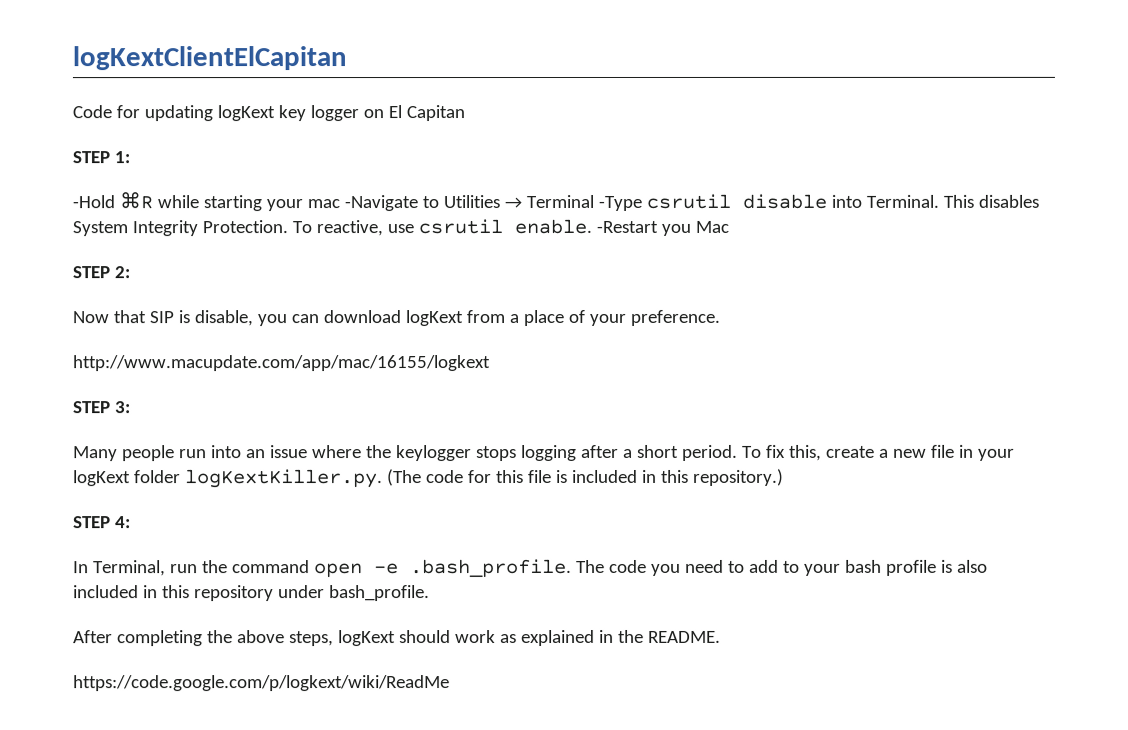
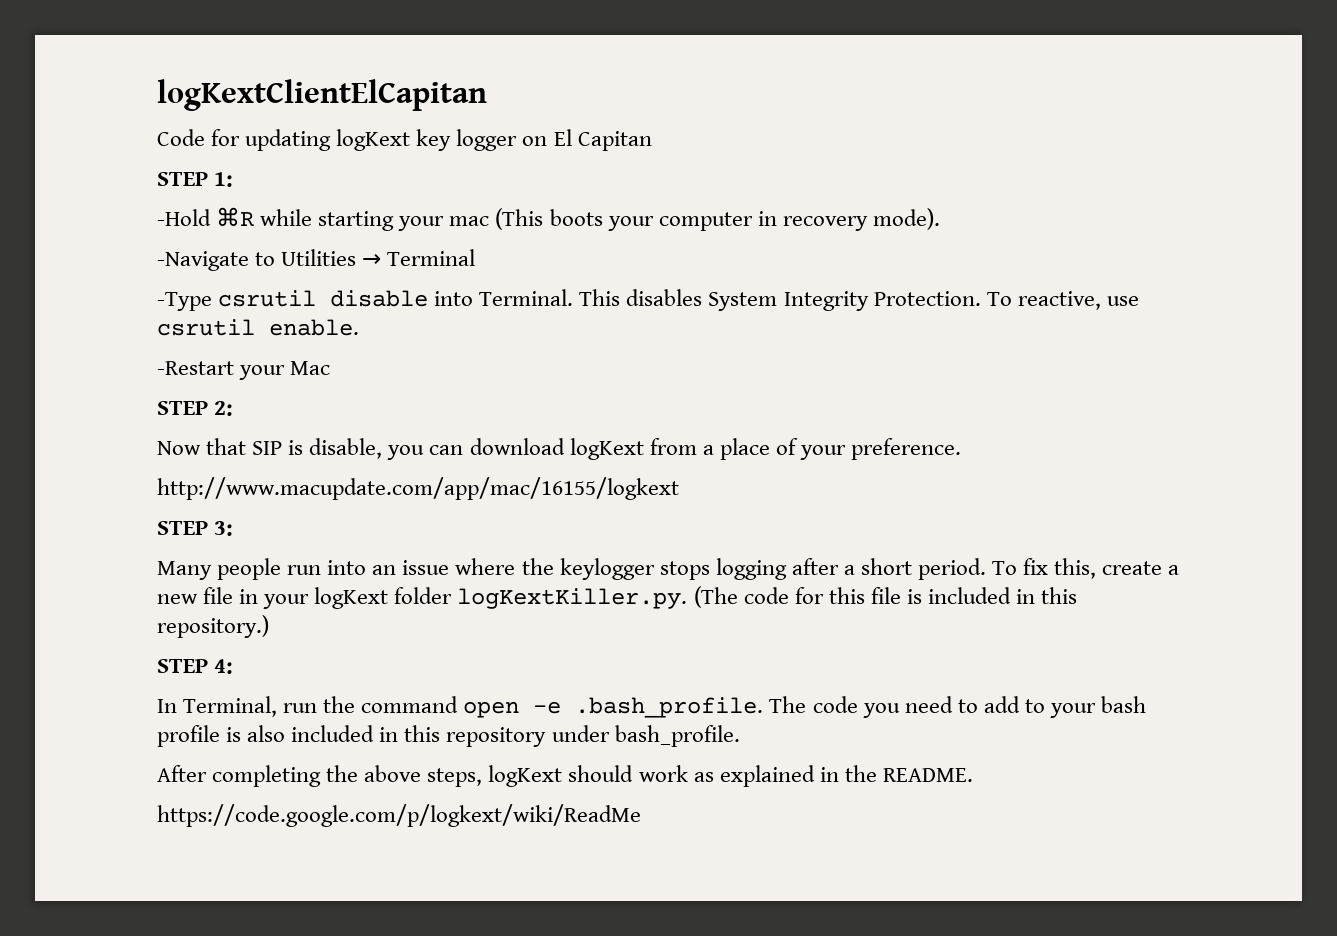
(340, 204) none -> [495,208,940,231] (This boots your computer in recovery mode). //
(594, 201) none -> (476, 257) //
[595,220,691,236] -Restart you -> [157,361,286,380] // -Restart your

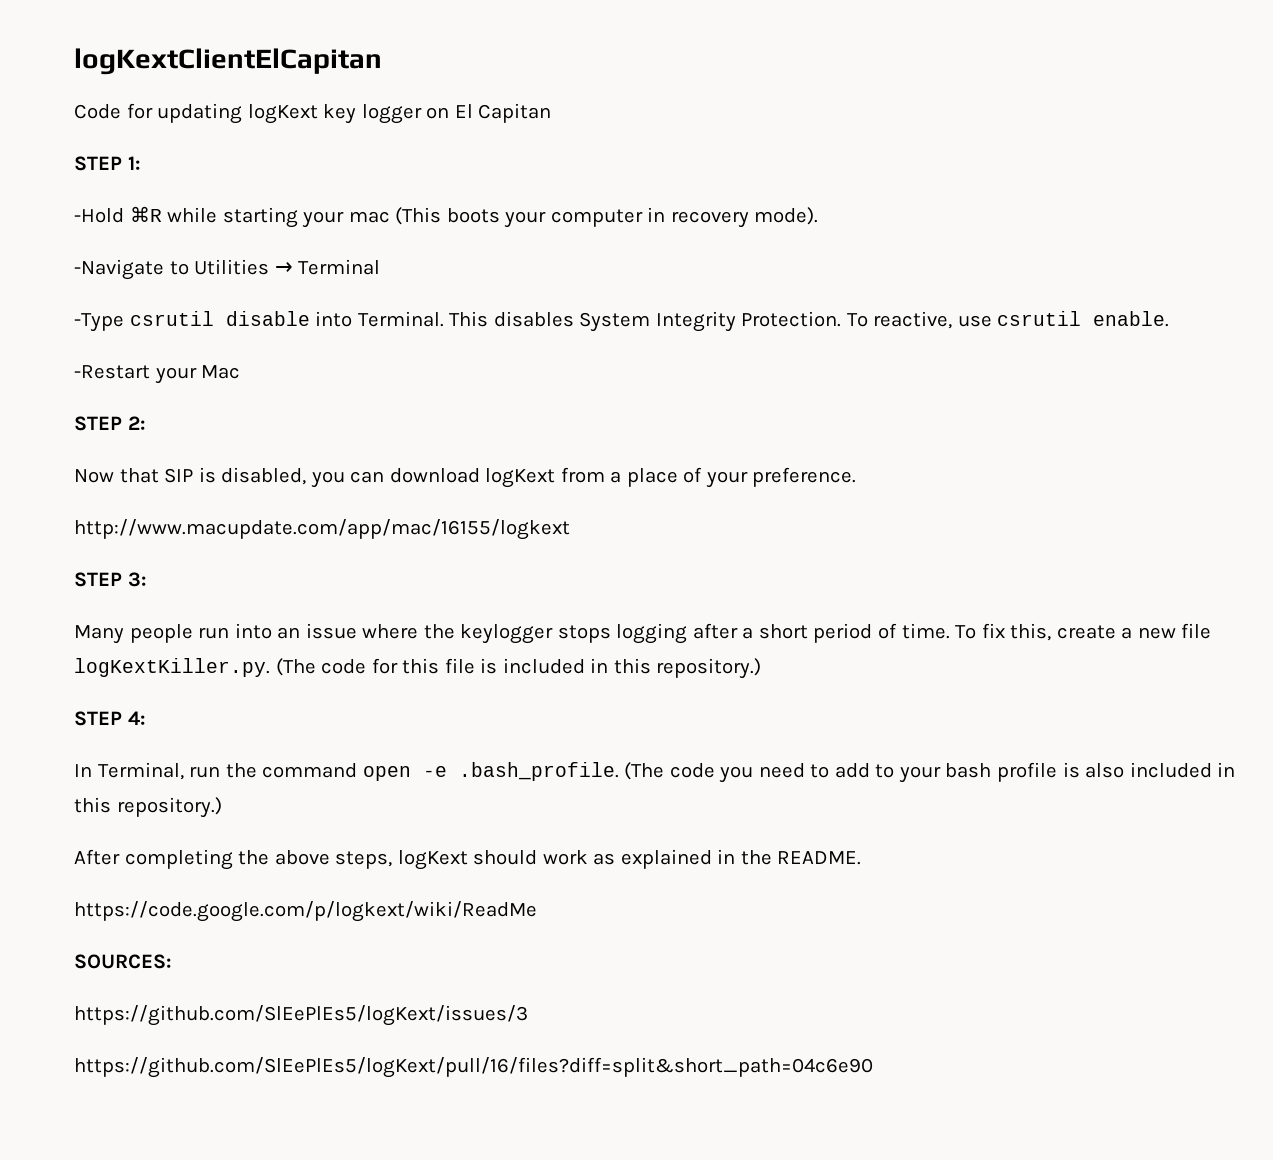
[309,438,383,459] disable, -> [221,467,307,485] disabled,
[918,558,987,580] period. -> [813,623,950,643] period of time.
[239,587,453,609] in your logKext folder -> (1212, 631) none
[769,696,807,713] The -> [624,762,665,780] (The
[446,725,740,747] repository under bash_profile. -> [116,797,222,818] repository.)
(641, 815) none -> [74,954,172,969] [74,1005,528,1026] [74,1057,873,1078] // SOURCES: // https://github.com/SlEePlEs5/logKext/issues/3 // https://github.com/SlEePlEs5/logKext/pull/16/files?diff=split&short_path=04c6e90

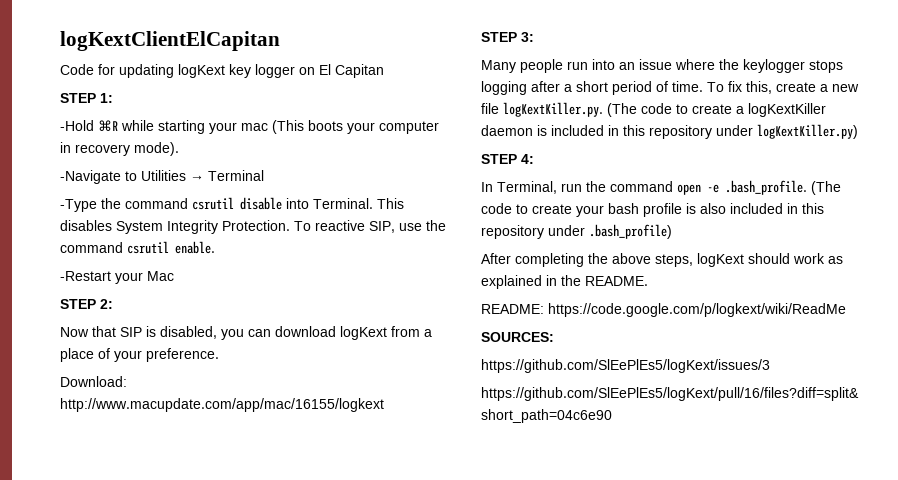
(124, 322) none -> [101,198,188,209] the command
[873,311,992,329] reactive, use -> [315,220,446,233] [60,242,123,253] reactive SIP, use the command
(857, 477) none -> [60,376,127,387] Download:
[371,658,475,674] for this file -> [676,103,826,117] [481,125,533,136] to create a logKextKiller daemon
[656,658,762,679] repository.) -> [649,124,858,139] repository under logKextKiller.py)
[719,763,895,783] you need to add to -> [516,204,572,214] to create
[116,797,222,818] repository.) -> [481,224,672,239] repository under .bash_profile)
(862, 858) none -> [481,304,544,314] README:

